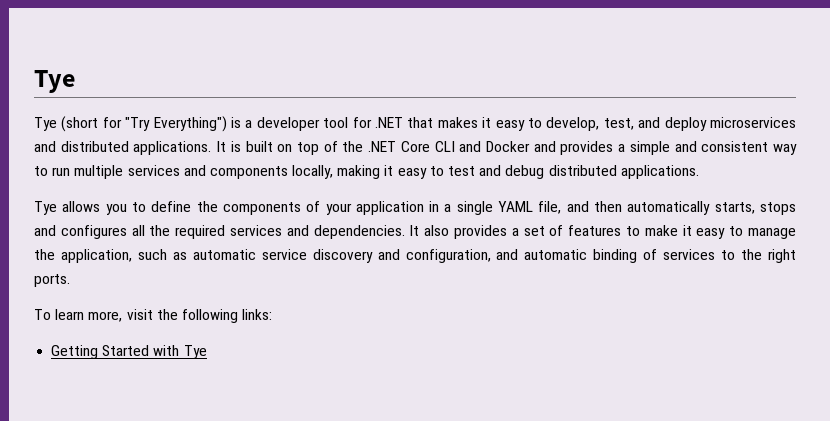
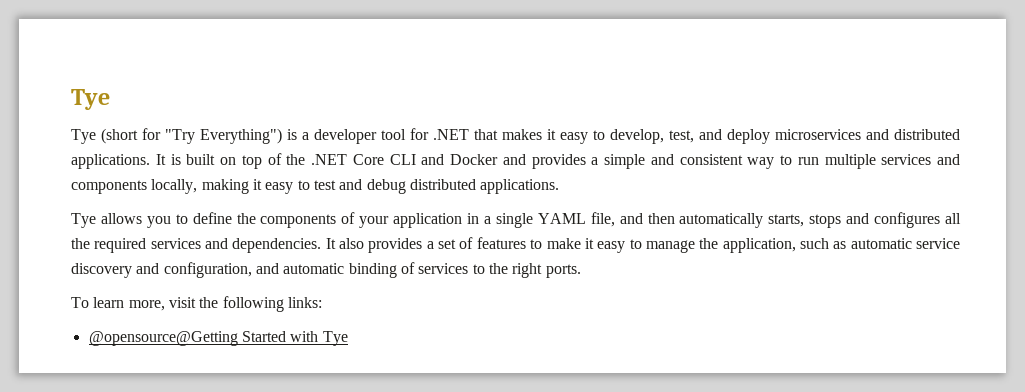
[51,345,99,359] Getting -> [88,331,238,346] @opensource@Getting

